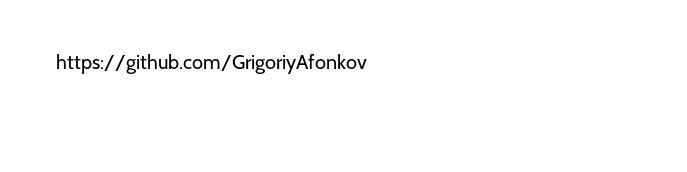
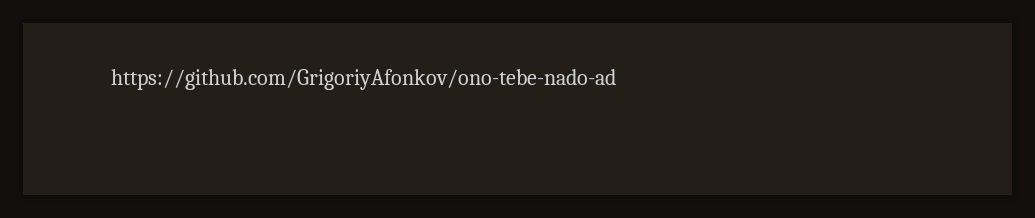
[56,54,367,74] https://github.com/GrigoriyAfonkov -> [111,69,616,90] https://github.com/GrigoriyAfonkov/ono-tebe-nado-ad

